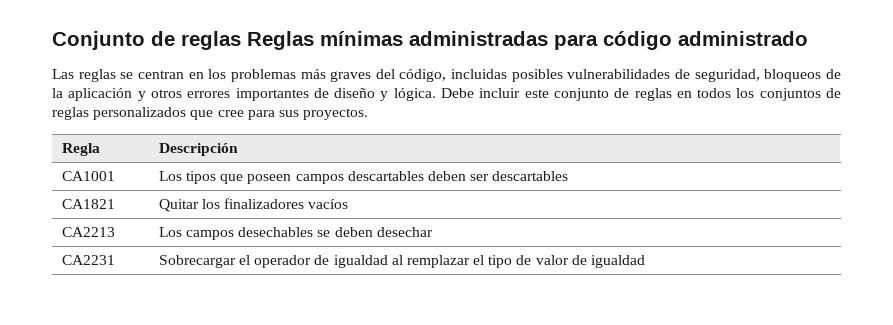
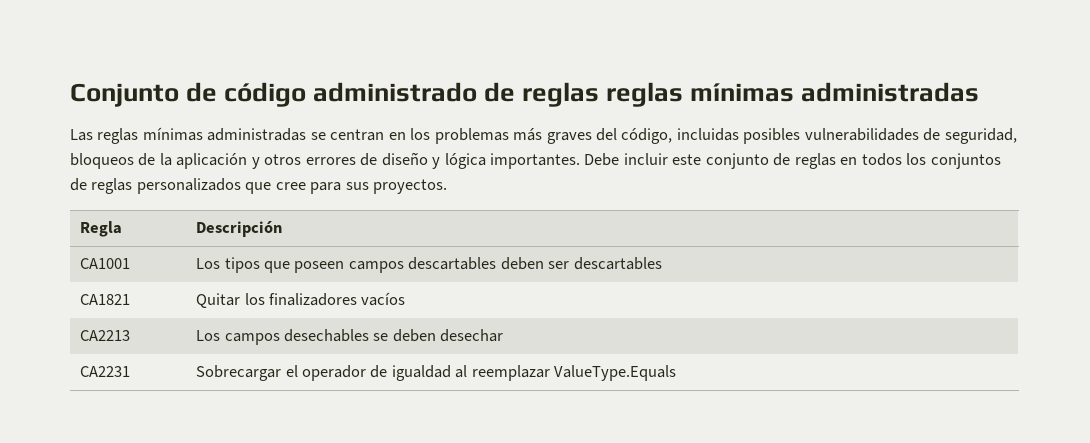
[181,31,808,50] reglas Reglas mínimas administradas para código administrado -> [224,82,980,107] código administrado de reglas reglas mínimas administradas
(116, 75) none -> [142,127,307,141] mínimas administradas
[235,88,309,101] importantes -> (356, 161) none
[393,88,436,101] lógica. -> [444,153,581,169] lógica importantes.
[406,255,646,268] remplazar el tipo de valor de igualdad -> [471,365,677,381] reemplazar ValueType.Equals

